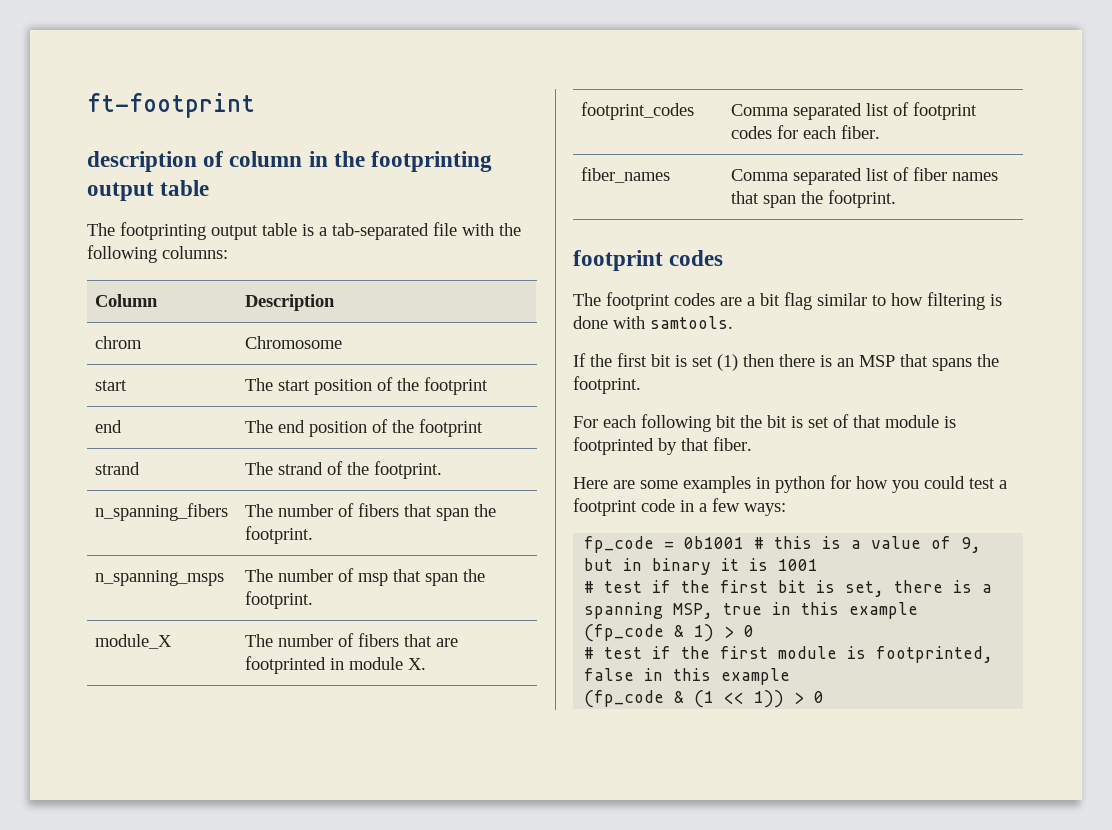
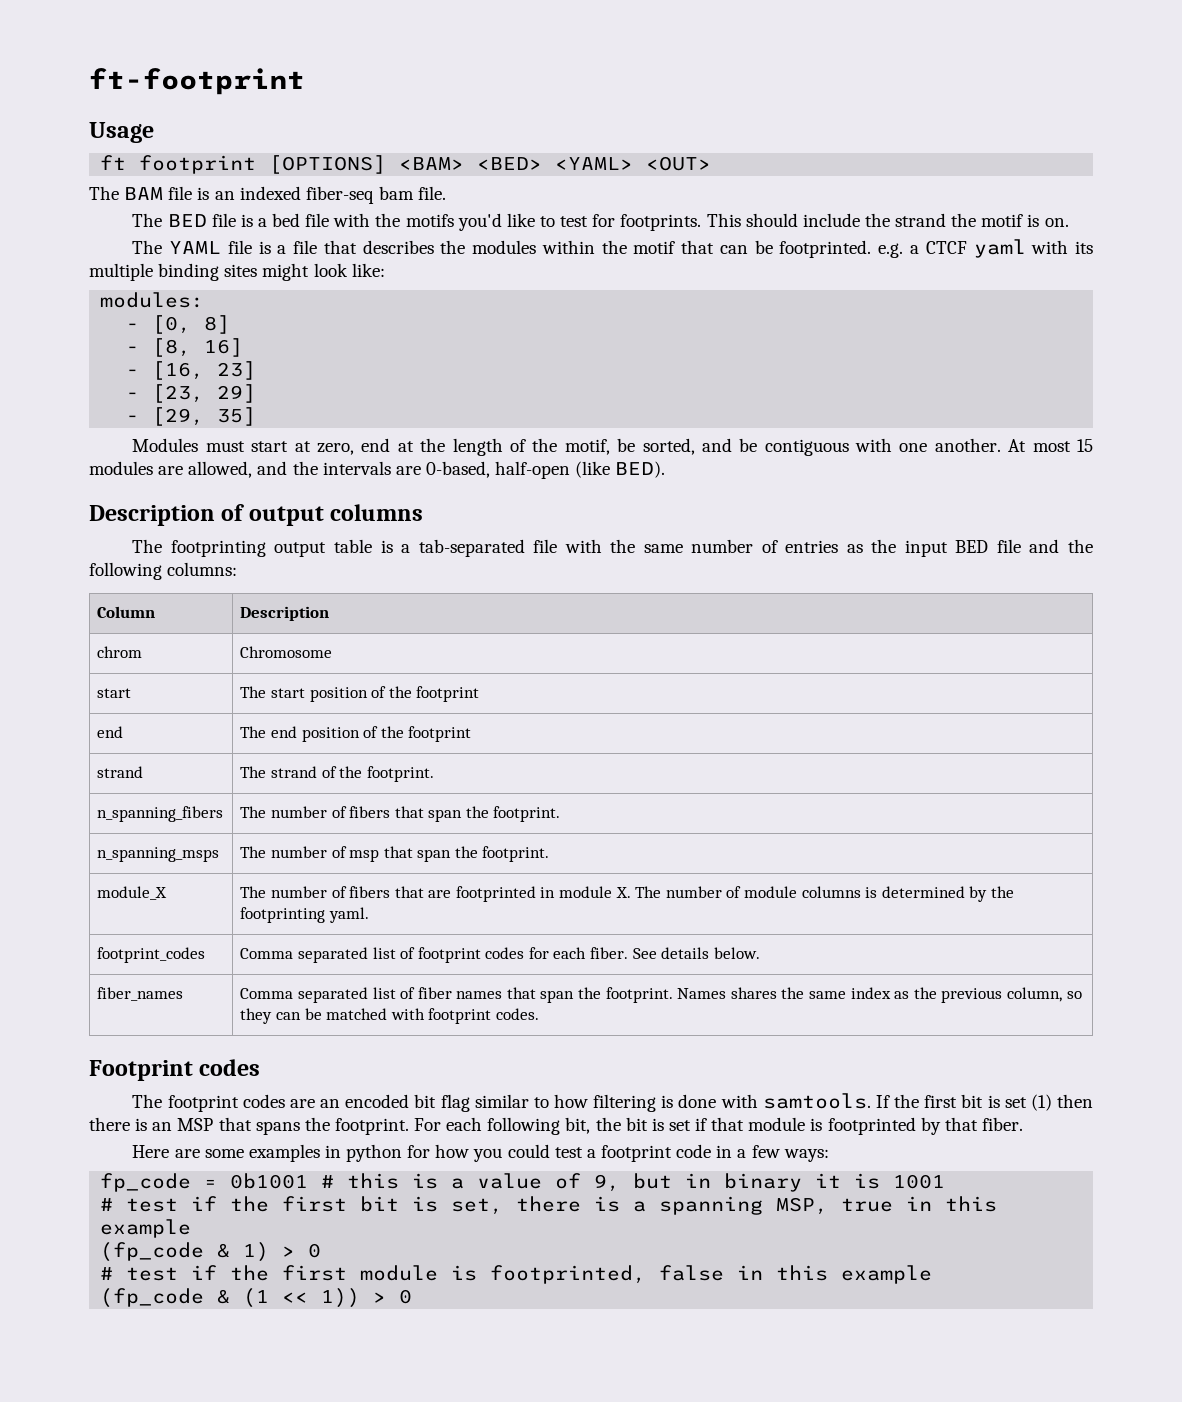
[87,151,493,172] [87,180,210,201] description of column in the footprinting output table -> [89,122,154,143] [100,155,712,174] [89,186,447,204] [132,213,1069,231] [132,239,1094,258] [89,263,385,281] [100,292,205,308] [126,315,231,334] [126,338,244,357] [126,361,257,380] [126,384,257,403] [126,407,257,426] [132,438,1094,456] [89,461,666,479] [89,504,424,526] Usage // ft footprint [OPTIONS] <BAM> <BED> <YAML> <OUT> // The BAM file is an indexed fiber-seq bam file. // The BED file is a bed file with the motifs you'd like to test for footprints. This should include the strand the motif is on. // The YAML file is a file that describes the modules within the motif that can be footprinted. e.g. a CTCF yaml with its multiple binding sites might look like: // modules: // - [0, 8] // - [8, 16] // - [16, 23] // - [23, 29] // - [29, 35] // Modules must start at zero, end at the length of the motif, be sorted, and be contiguous with one another. At most 15 modules are allowed, and the intervals are 0-based, half-open (like BED). // Description of output columns
(521, 229) none -> [643,539,1093,557] same number of entries as the input BED file and the
(427, 664) none -> [635,886,1014,902] [240,907,369,923] The number of module columns is determined by the footprinting yaml.
(881, 132) none -> [632,947,760,959] See details below.
[573,250,663,271] // footprint -> [677,987,1082,1003] [240,1008,539,1024] [89,1060,193,1081] Names shares the same index as the previous column, so they can be matched with footprint codes. // Footprint
[747,297,755,306] a -> [320,1094,410,1108] an encoded
(733, 322) // -> (871, 1101) none
(641, 385) // -> (409, 1126) none
[716,415,736,428] bit -> [565,1117,591,1134] bit,
[833,414,849,428] of -> [695,1118,708,1131] if

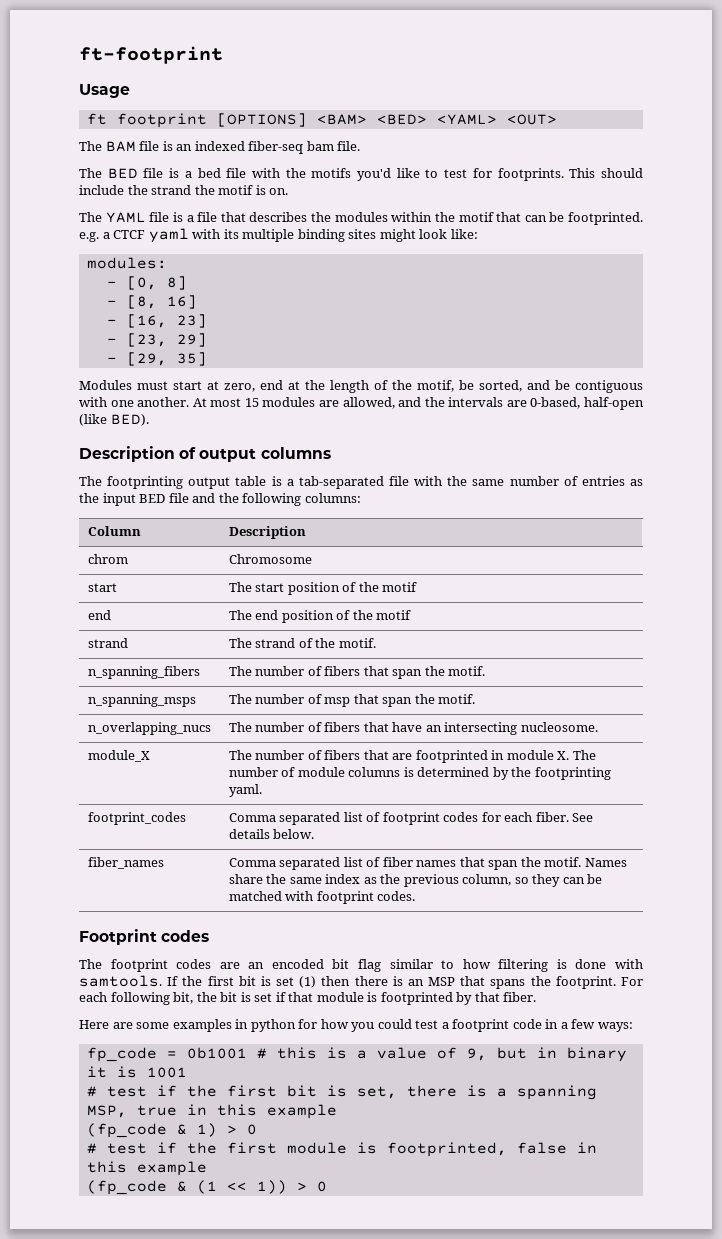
[416,686,480,702] footprint -> [382,582,418,592] motif
[408,726,472,742] footprint -> [376,610,412,620] motif
[366,766,434,782] footprint. -> [338,638,376,648] motif.
[493,806,561,822] footprint. -> [448,666,486,676] motif.
[482,846,550,862] footprint. -> [438,694,476,704] [87,722,211,735] [228,722,598,735] motif. // n_overlapping_nucs | The number of fibers that have an intersecting nucleosome.
[605,987,777,1003] footprint. Names shares -> [544,857,627,867] [228,874,263,884] motif. Names share

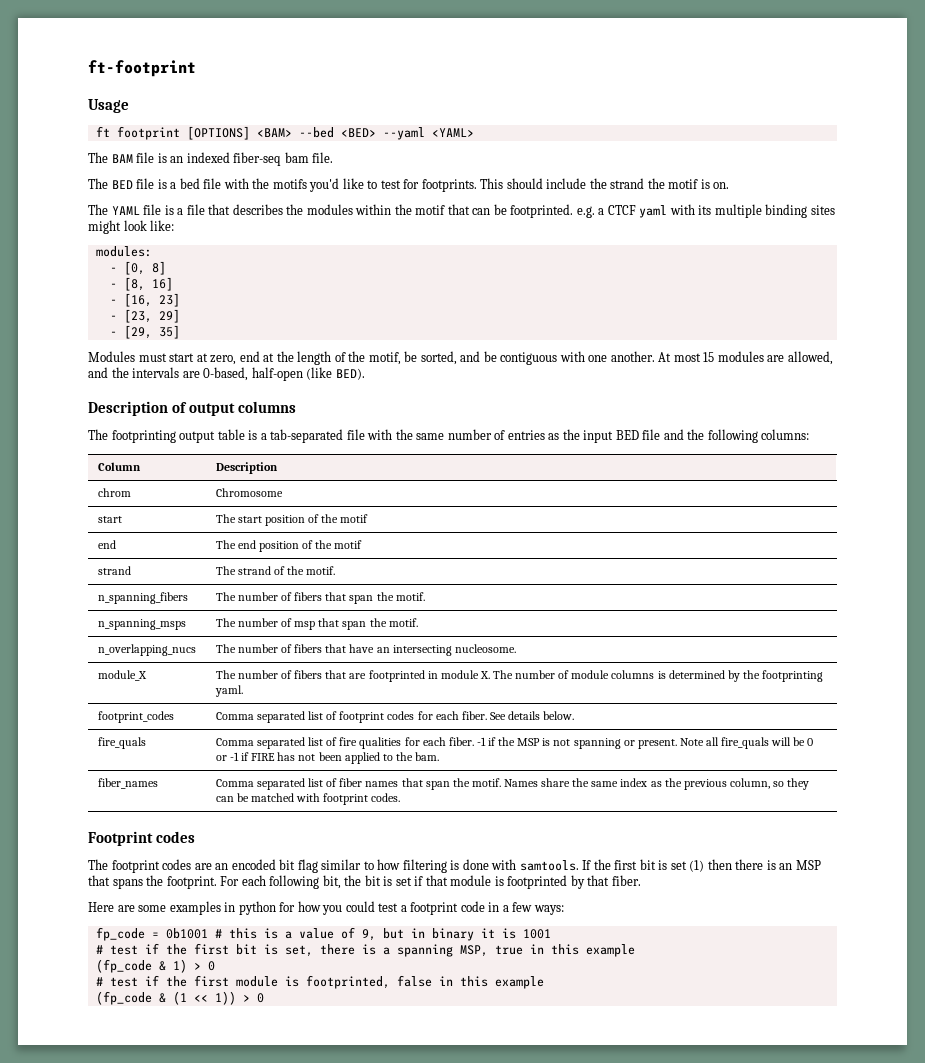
[376,114,427,124] <BED> -> [298,127,425,140] --bed <BED> --yaml
[506,114,557,125] <OUT> -> (474, 132) none
(315, 834) none -> [97,737,146,749] [215,737,814,749] [215,752,439,764] // fire_quals | Comma separated list of fire qualities for each fiber. -1 if the MSP is not spanning or present. Note all fire_quals will be 0 or -1 if FIRE has not been applied to the bam.

